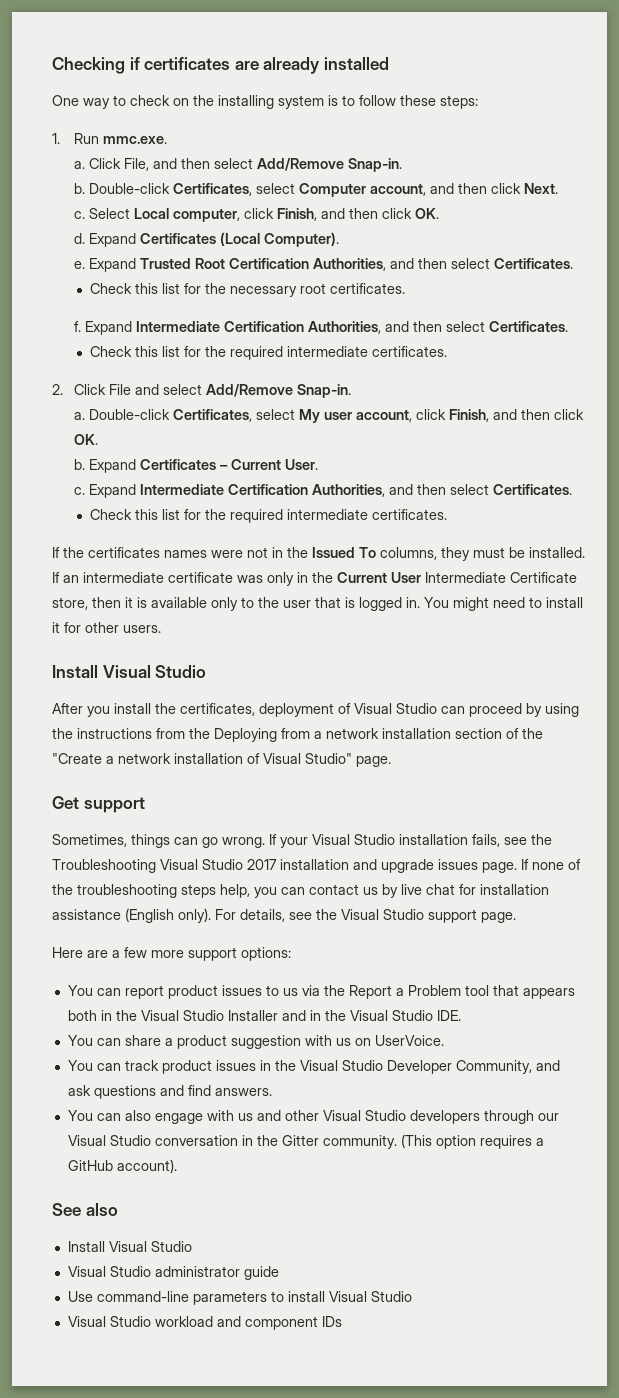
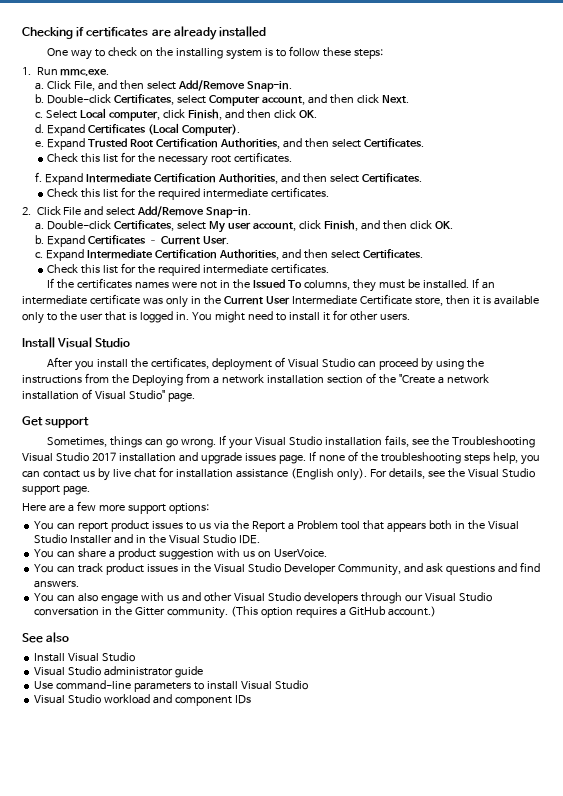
[116,1159,177,1173] account). -> [387,606,436,617] account.)

